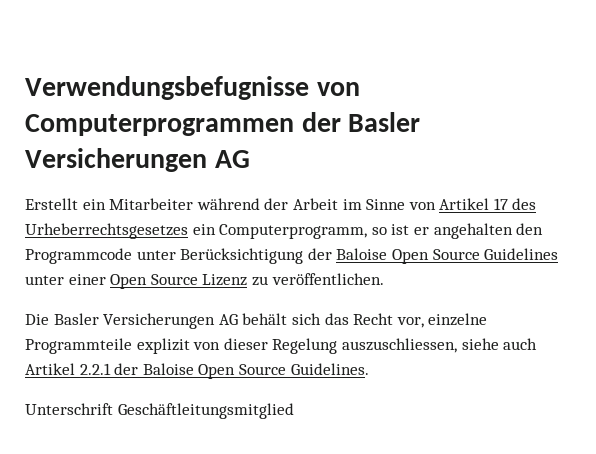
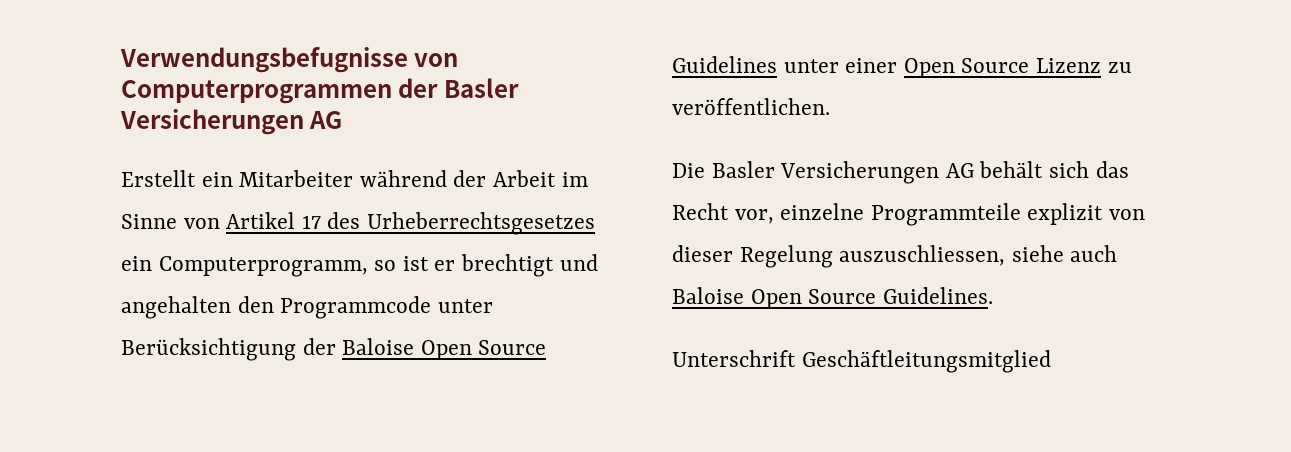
(429, 231) none -> [461,254,598,277] brechtigt und
[25,363,139,375] Artikel 2.2.1 der -> (1118, 253) none

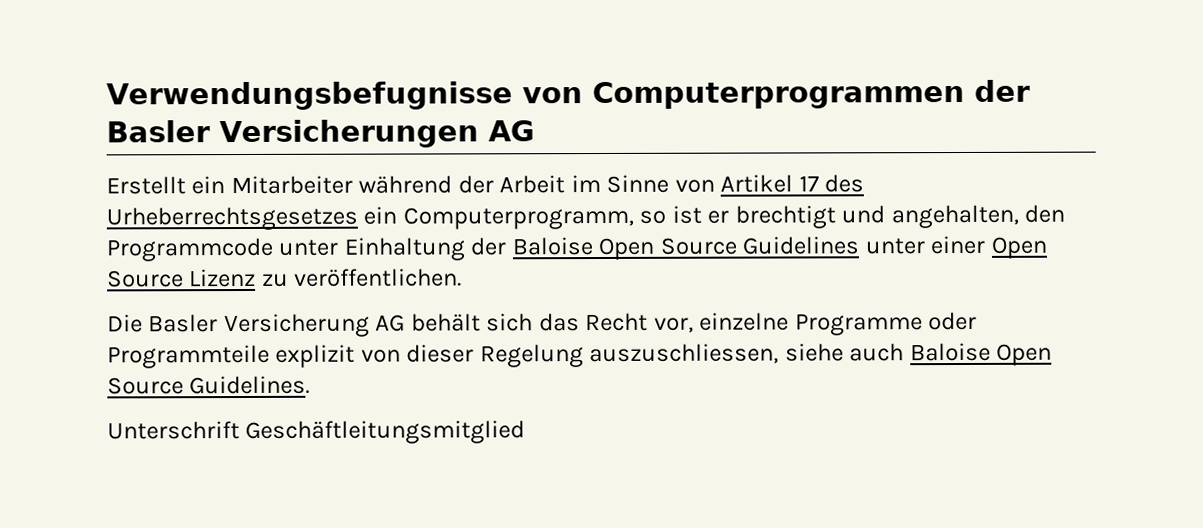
[121,296,231,319] angehalten -> [890,204,1019,229] angehalten,
[121,338,296,361] Berücksichtigung -> [343,237,465,261] Einhaltung
[780,161,940,184] Versicherungen -> [223,313,370,338] Versicherung
(865, 211) none -> [794,311,978,336] Programme oder

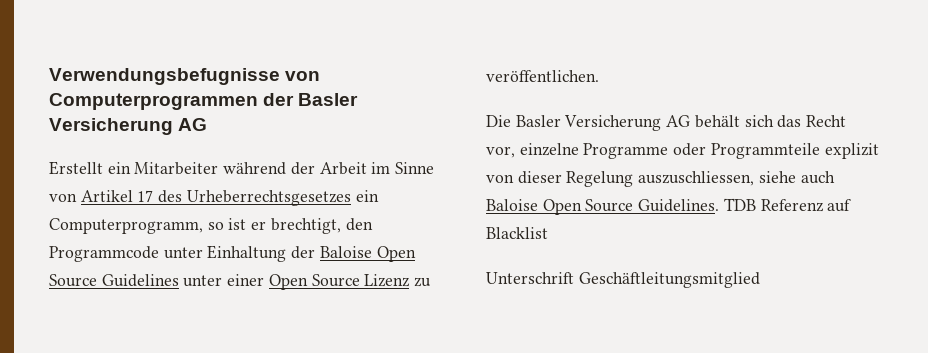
[219,119,479,149] Versicherungen -> [49,118,173,135] Versicherung
[734,204,1019,229] brechtigt und angehalten, -> [270,218,341,234] brechtigt,
(311, 385) none -> [723,198,852,212] [486,227,548,239] TDB Referenz auf Blacklist

